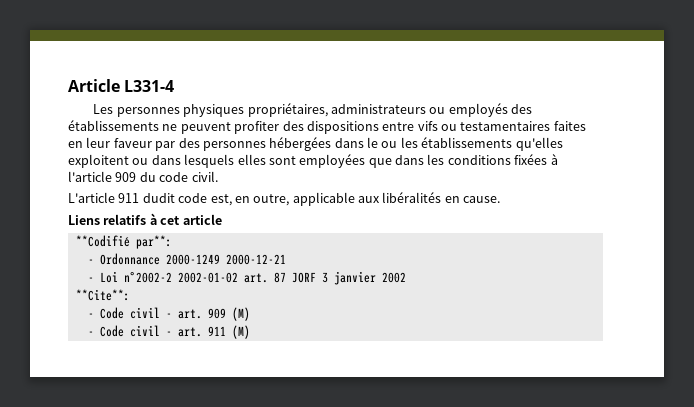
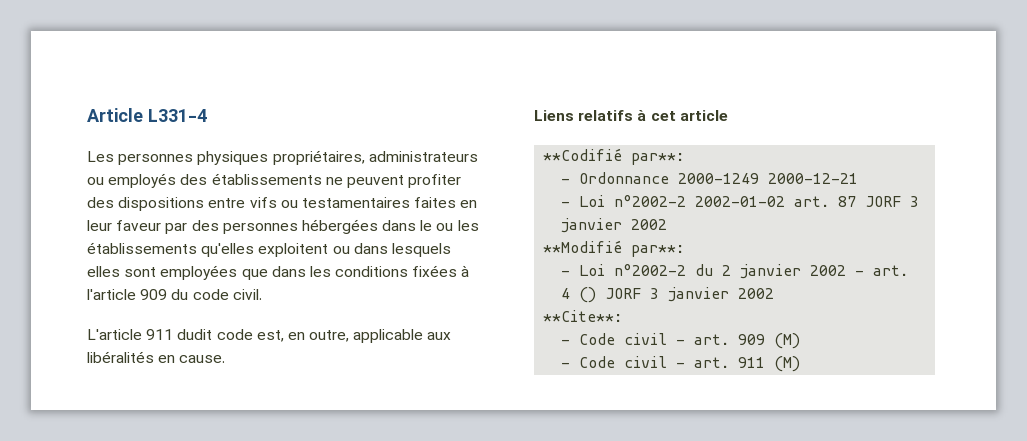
(406, 277) none -> [543,240,685,257] [561,264,909,279] [561,287,775,303] // **Modifié par**: // - Loi n°2002-2 du 2 janvier 2002 - art. 4 () JORF 3 janvier 2002

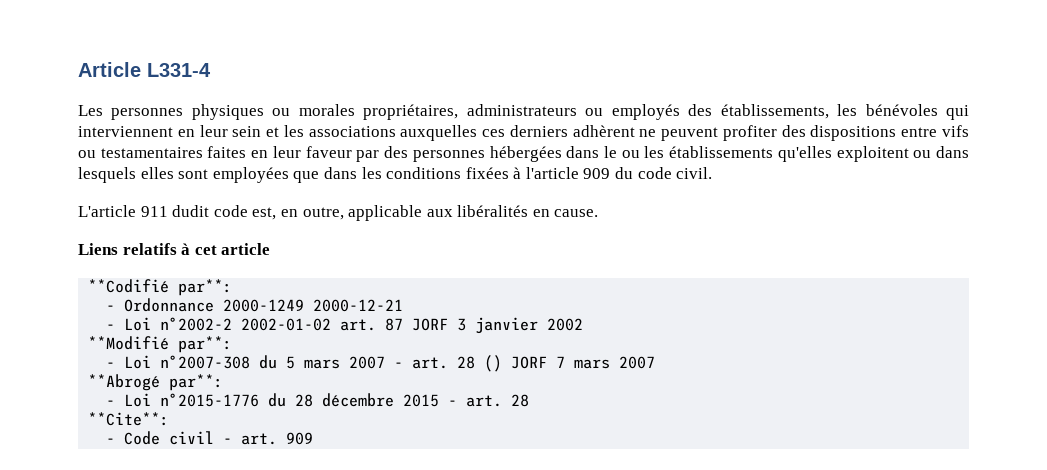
(269, 158) none -> [272,104,355,116] ou morales
[211,173,322,185] établissements -> [720,104,969,120] [78,125,635,141] établissements, les bénévoles qui interviennent en leur sein et les associations auxquelles ces derniers adhèrent
[614,264,909,279] [561,288,571,299] n°2002-2 du 2 janvier 2002 - art. 4 -> [160,355,476,369] n°2007-308 du 5 mars 2007 - art. 28
[650,287,775,302] 3 janvier 2002 -> [556,356,656,369] [88,374,224,391] [106,393,530,407] 7 mars 2007 // **Abrogé par**: // - Loi n°2015-1776 du 28 décembre 2015 - art. 28
[774,333,801,349] [561,356,801,372] (M) // - Code civil - art. 911 (M) -> (314, 438) none

